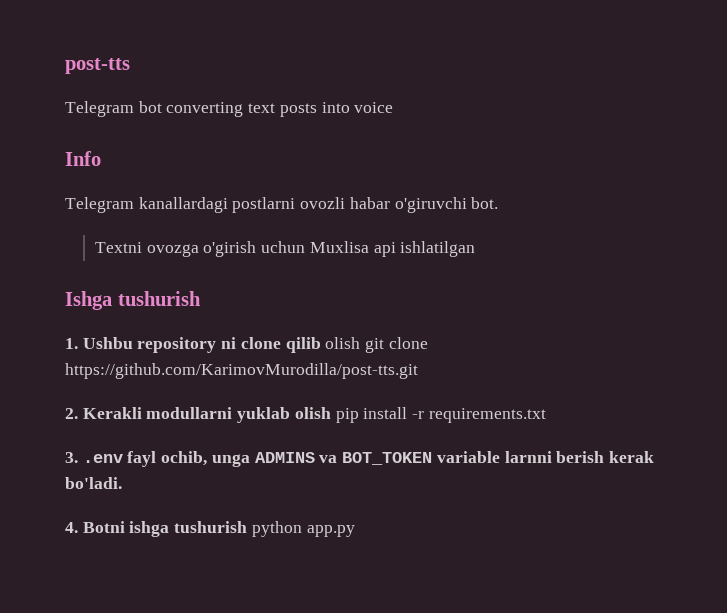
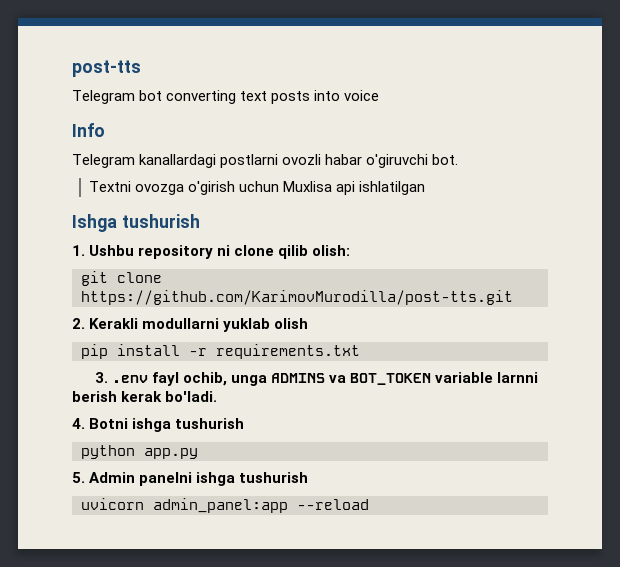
[325,337,361,349] olish -> [312,245,351,256] olish: //
(331, 413) none -> (309, 323) //
(248, 527) none -> (245, 423) //
(355, 531) none -> [72,472,309,486] [81,498,369,513] // 5. Admin panelni ishga tushurish // uvicorn admin_panel:app --reload

